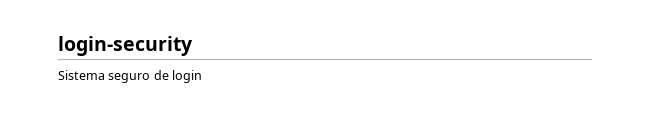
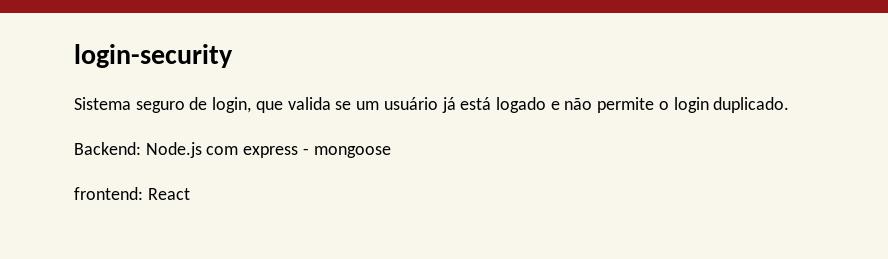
[172,70,203,83] login -> [212,97,790,113] [74,142,391,158] [74,187,190,200] login, que valida se um usuário já está logado e não permite o login duplicado. // Backend: Node.js com express - mongoose // frontend: React

